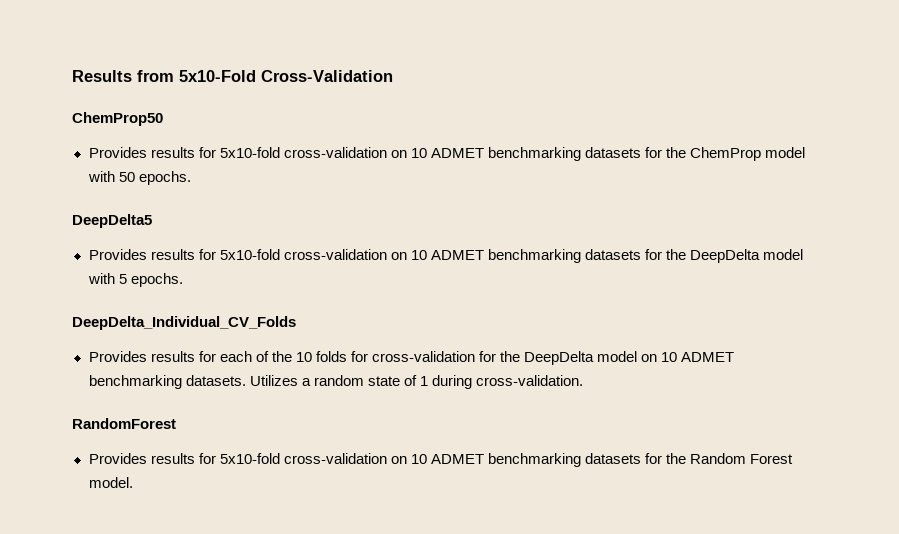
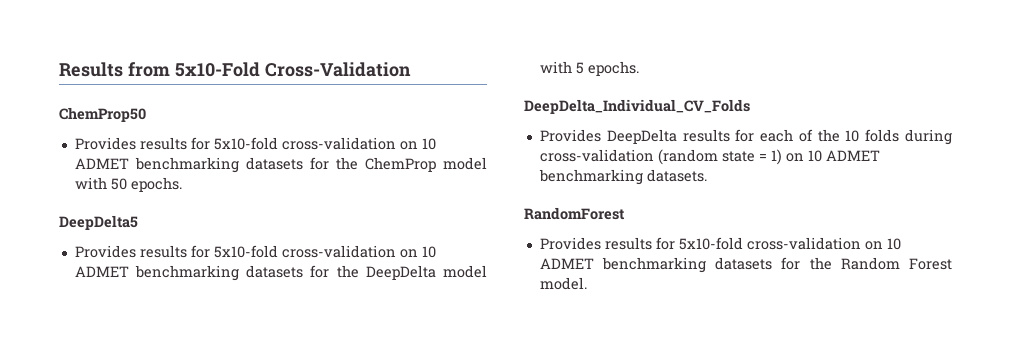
(147, 356) none -> [606,129,677,144] DeepDelta
[350,351,638,365] for cross-validation for the DeepDelta model -> [905,129,953,145] [539,149,782,165] during cross-validation (random state = 1)
[249,375,583,389] Utilizes a random state of 1 during cross-validation. -> (707, 175) none

